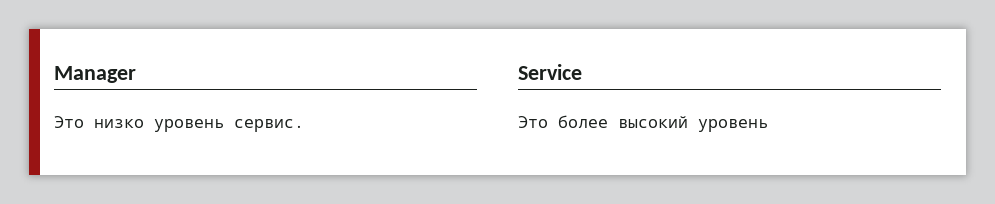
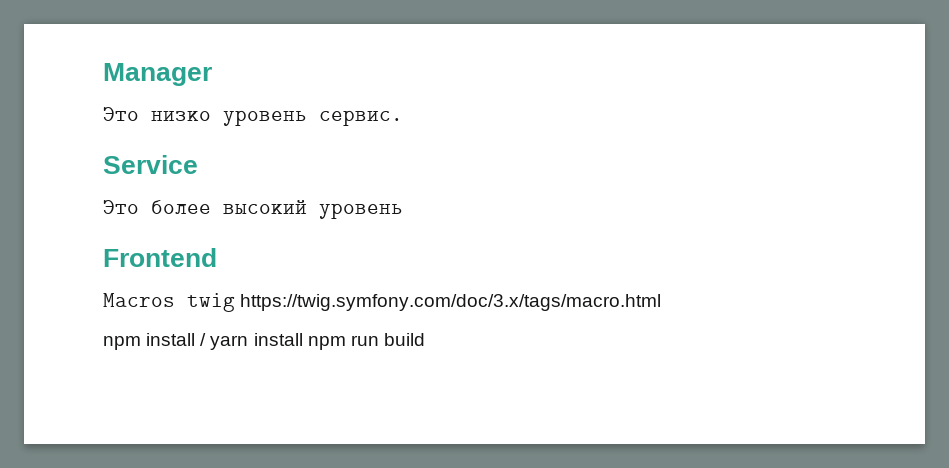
(768, 125) none -> [103,248,217,267] [103,293,662,312] [103,333,425,350] // Frontend // Macros twig https://twig.symfony.com/doc/3.x/tags/macro.html // npm install / yarn install npm run build

